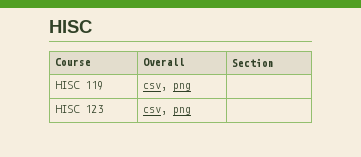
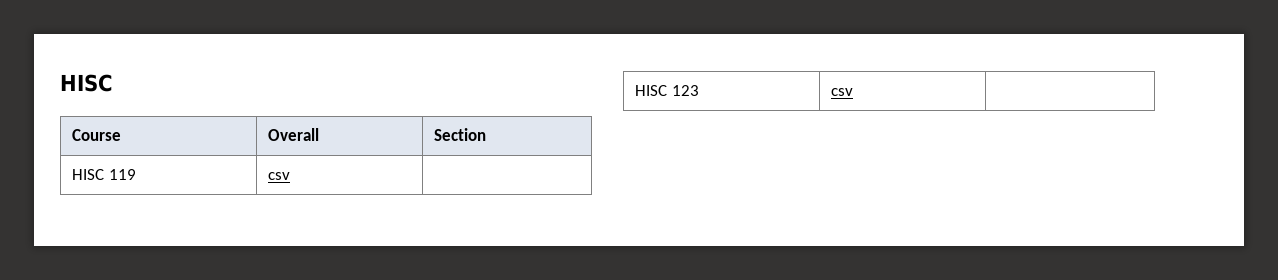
[142,83,191,91] csv, png -> [268,172,291,180] csv
[142,107,191,115] csv, png -> [831,88,854,96] csv

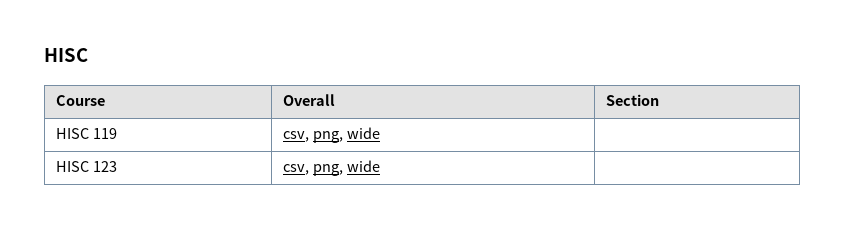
[268,172,291,180] csv -> [283,127,381,143] csv, png, wide
[831,88,854,96] csv -> [283,160,381,176] csv, png, wide

